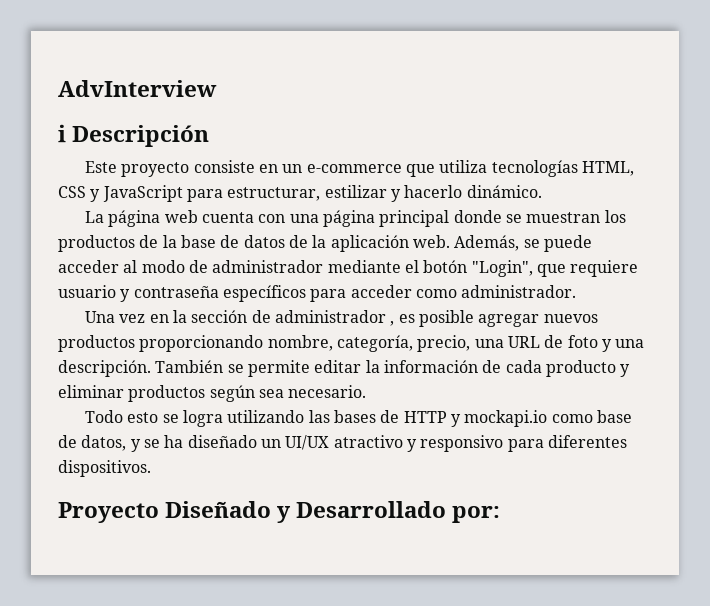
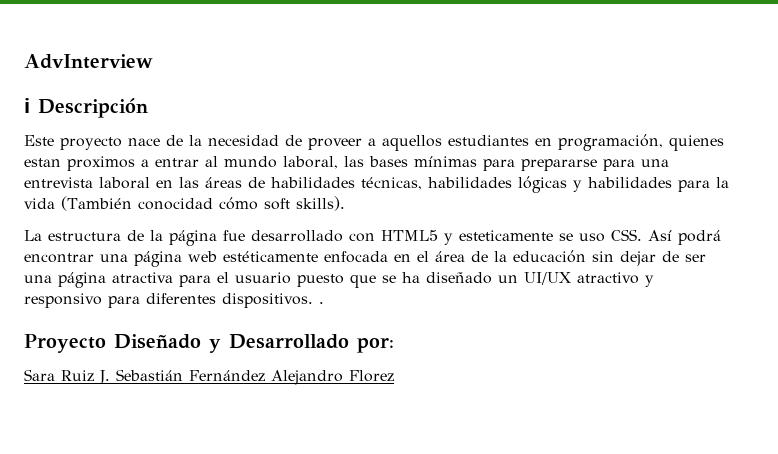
[193,160,635,177] [58,185,542,202] [85,210,626,227] [58,235,592,252] [58,260,639,277] [58,285,577,302] [85,310,598,327] [58,335,645,352] [58,360,631,377] [58,385,367,402] [85,410,632,427] [58,435,141,452] consiste en un e-commerce que utiliza tecnologías HTML, CSS y JavaScript para estructurar, estilizar y hacerlo dinámico. // La página web cuenta con una página principal donde se muestran los productos de la base de datos de la aplicación web. Además, se puede acceder al modo de administrador mediante el botón "Login", que requiere usuario y contraseña específicos para acceder como administrador. // Una vez en la sección de administrador , es posible agregar nuevos productos proporcionando nombre, categoría, precio, una URL de foto y una descripción. También se permite editar la información de cada producto y eliminar productos según sea necesario. // Todo esto se logra utilizando las bases de HTTP y mockapi.io como base de datos, y -> [128,134,724,151] [24,156,669,171] [24,176,729,193] [24,196,345,211] [24,229,721,246] [24,250,706,267] [24,272,376,288] nace de la necesidad de proveer a aquellos estudiantes en programación, quienes estan proximos a entrar al mundo laboral, las bases mínimas para prepararse para una entrevista laboral en las áreas de habilidades técnicas, habilidades lógicas y habilidades para la vida (También conocidad cómo soft skills). // La estructura de la página fue desarrollado con HTML5 y esteticamente se uso CSS. Así podrá encontrar una página web estéticamente enfocada en el área de la educación sin dejar de ser una página atractiva para el usuario puesto que
(151, 468) none -> [319,301,324,304] .
(501, 514) none -> [24,369,394,385] // Sara Ruiz J. Sebastián Fernández Alejandro Florez

